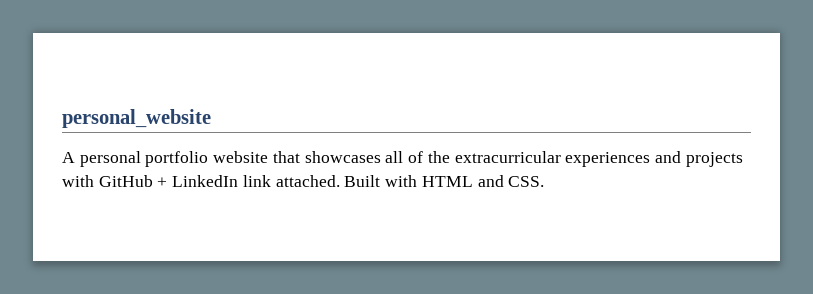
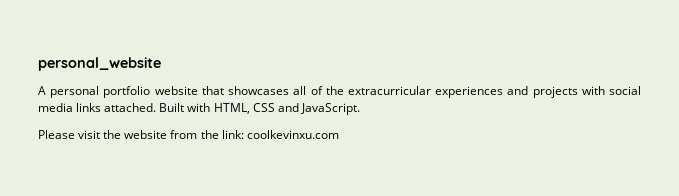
[98,175,545,187] GitHub + LinkedIn link attached. Built with HTML and CSS. -> [609,86,641,95] [38,103,360,115] [38,130,339,139] social media links attached. Built with HTML, CSS and JavaScript. // Please visit the website from the link: coolkevinxu.com

